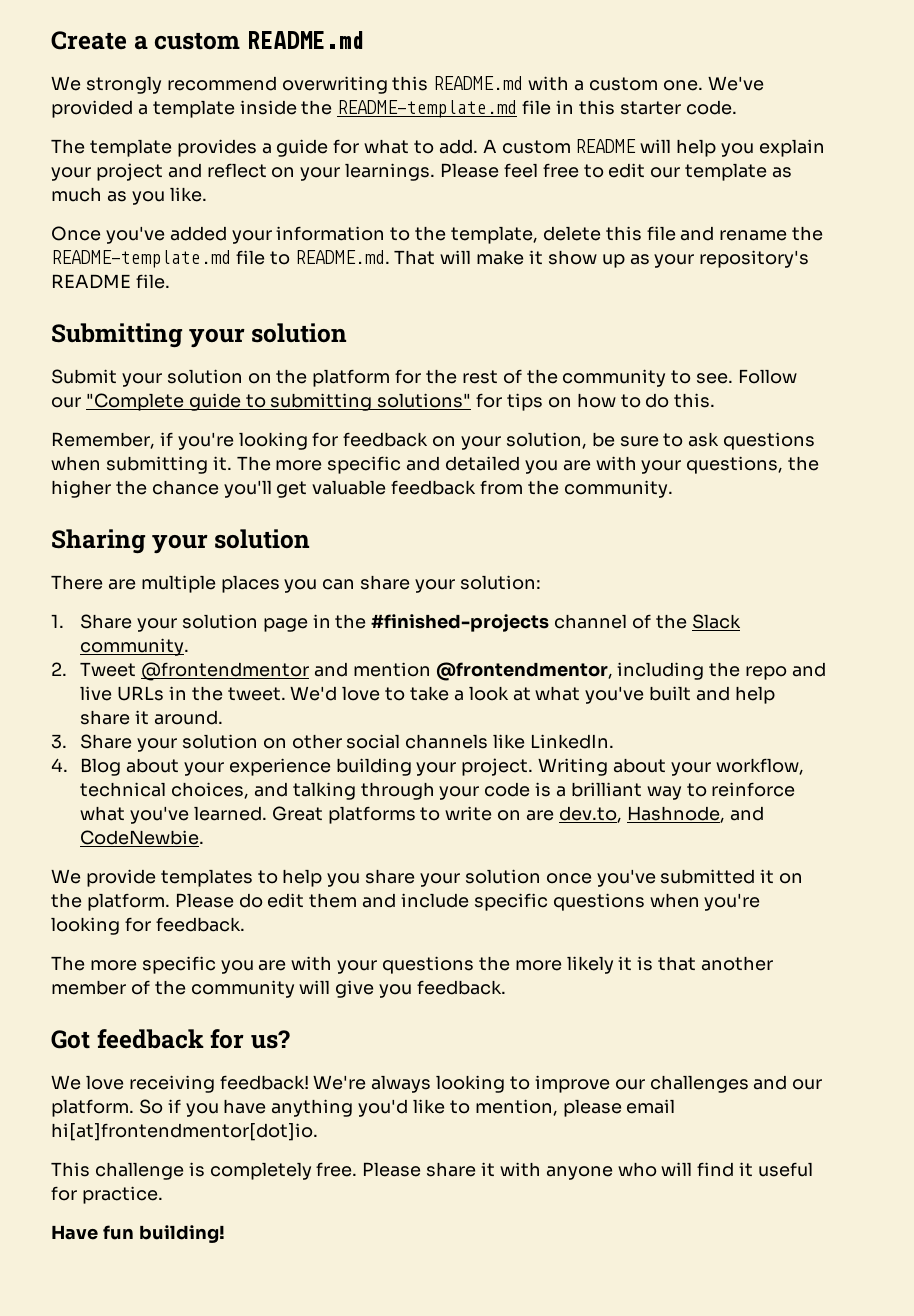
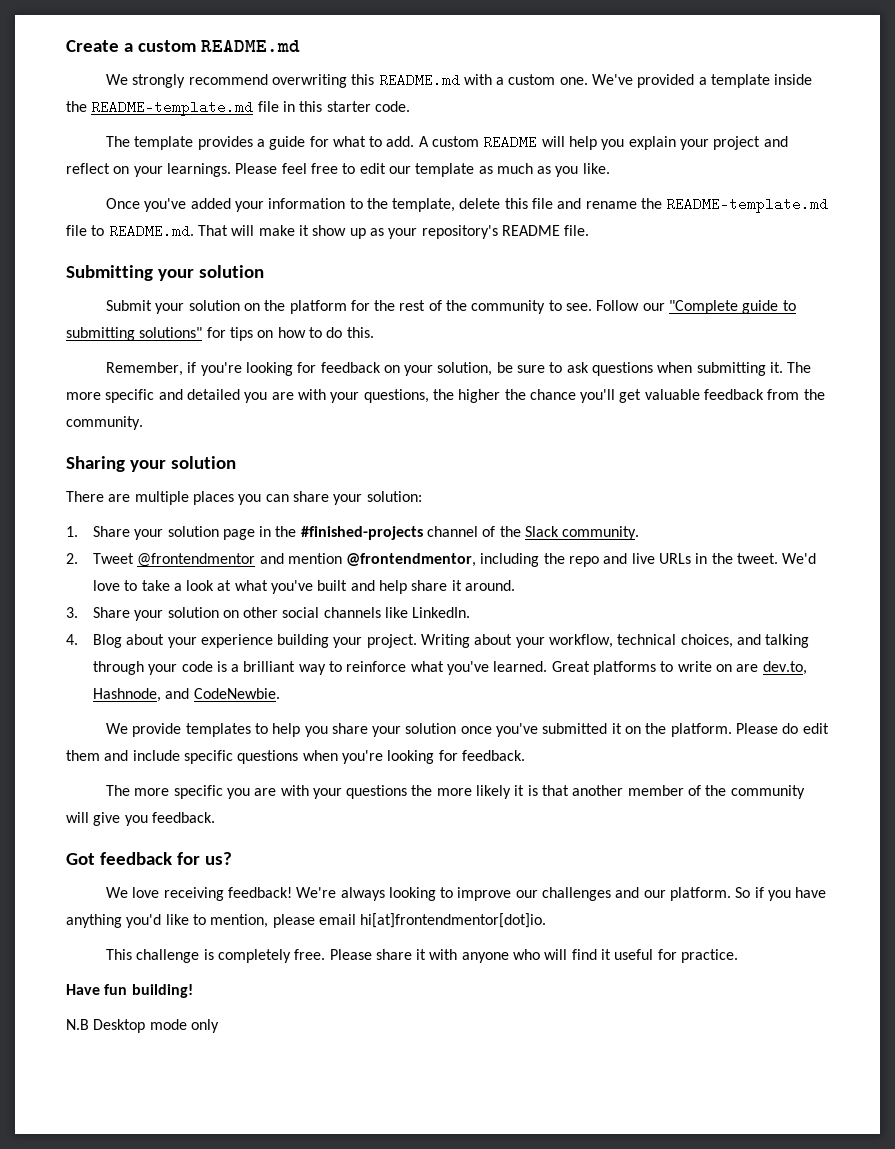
(225, 1234) none -> [66,1019,219,1033] // N.B Desktop mode only

